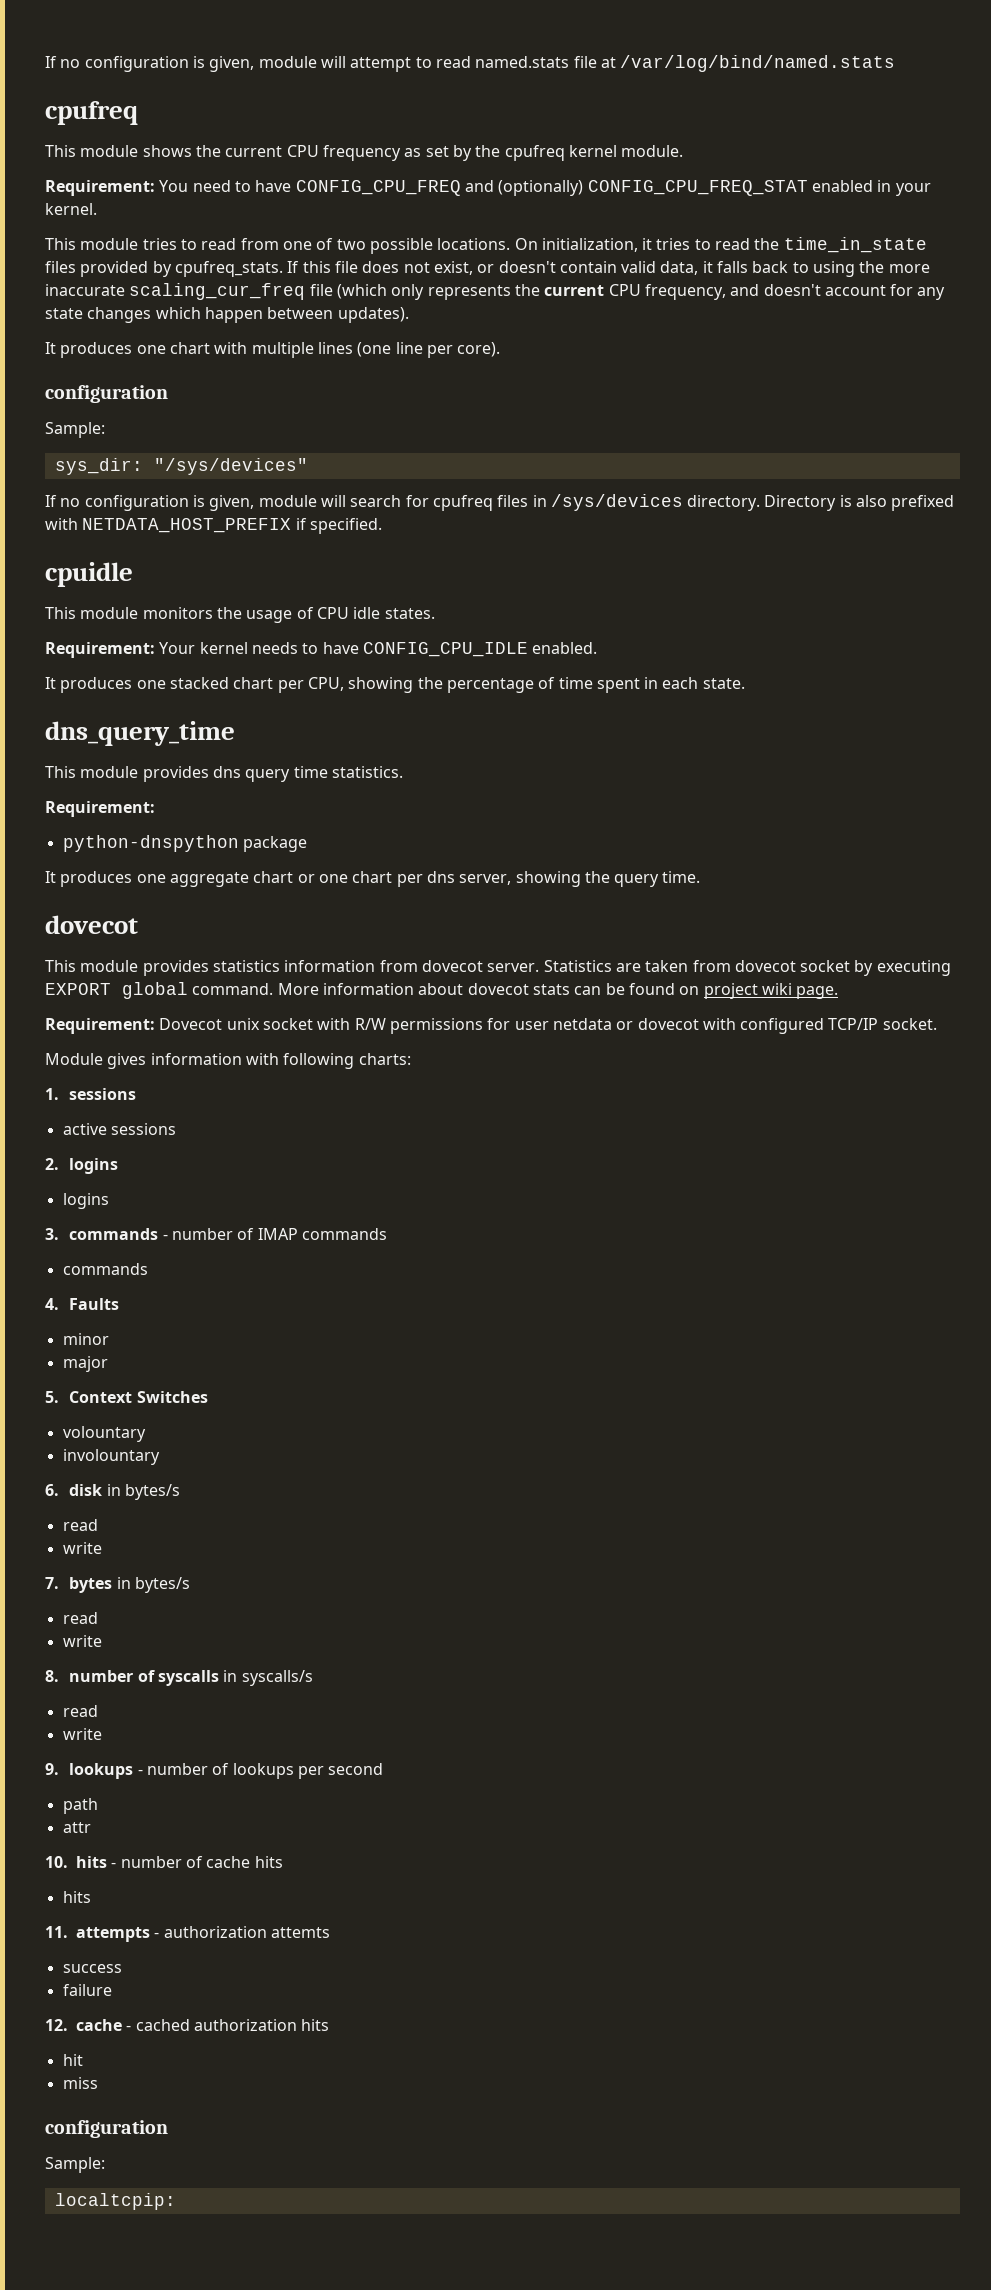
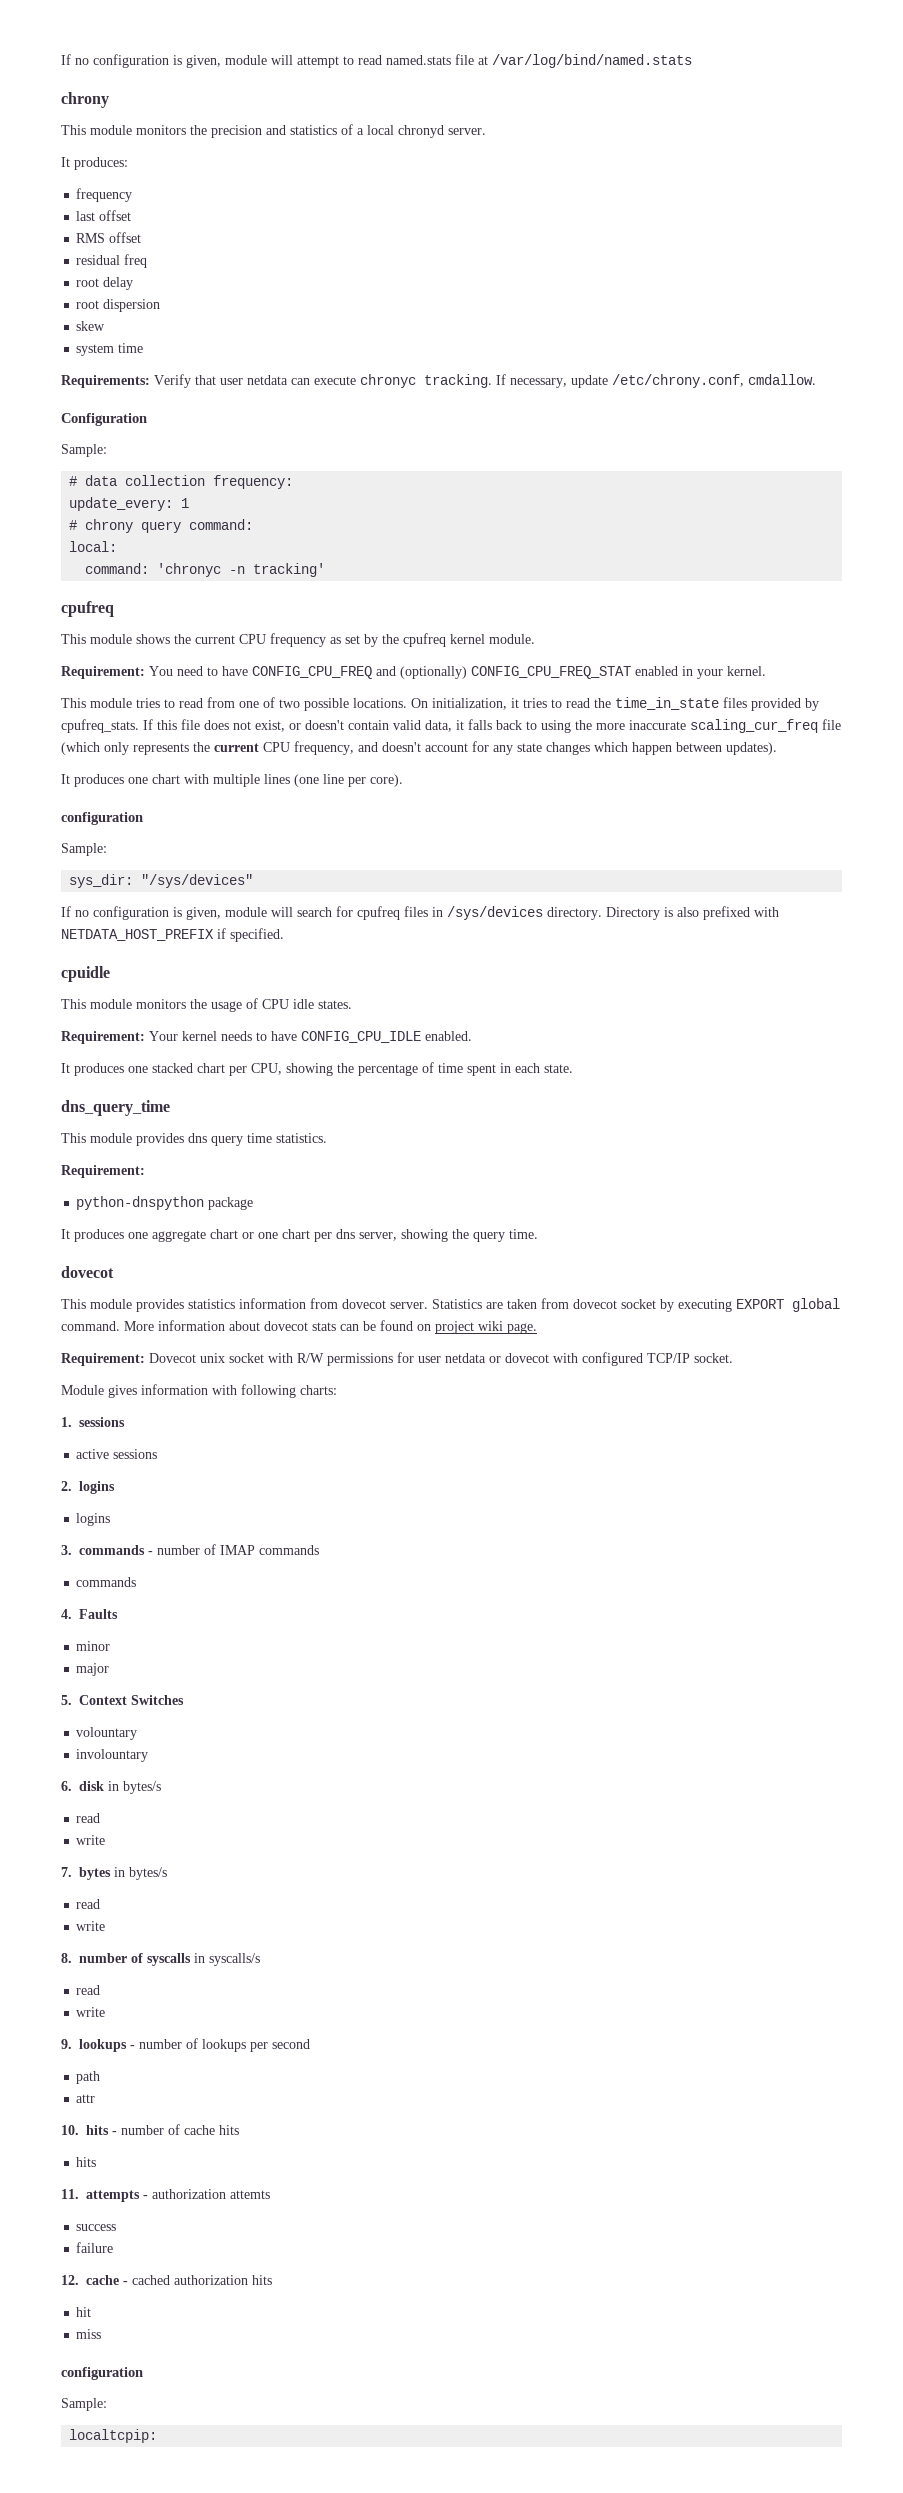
(896, 63) none -> [61,92,109,108] [61,124,486,138] [61,157,128,170] [76,188,133,202] [76,210,132,221] [76,232,142,243] [76,254,148,268] [76,277,134,290] [76,299,161,312] [76,321,106,331] [76,343,144,356] [61,374,816,388] [61,413,147,426] [61,444,107,457] [69,475,294,489] [69,497,190,511] [69,519,254,533] [69,541,118,552] [85,563,326,577] // chrony // This module monitors the precision and statistics of a local chronyd server. // It produces: // frequency // last offset // RMS offset // residual freq // root delay // root dispersion // skew // system time // Requirements: Verify that user netdata can execute chronyc tracking. If necessary, update /etc/chrony.conf, cmdallow. // Configuration // Sample: // # data collection frequency: // update_every: 1 // # chrony query command: // local: // command: 'chronyc -n tracking'

